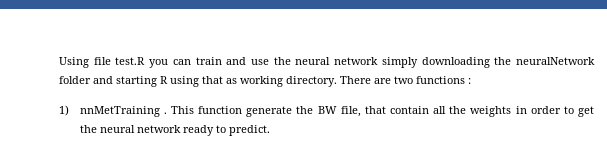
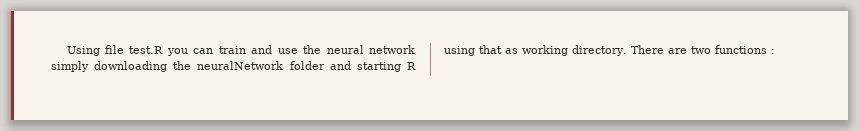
[59,105,594,117] [79,125,270,136] // 1) nnMetTraining . This function generate the BW file, that contain all the weights in order to get the neural network ready to predict. -> (775, 51) none

